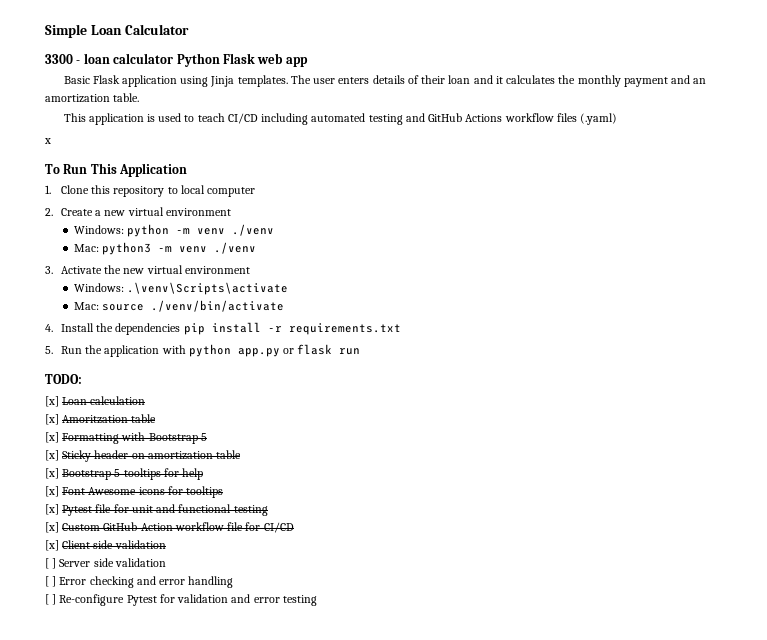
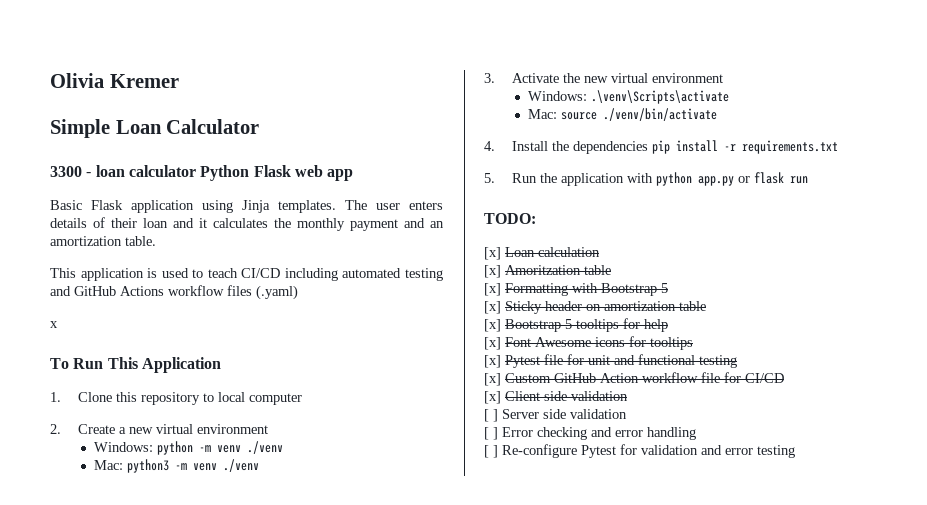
(45, 31) none -> [50,73,179,88] Olivia Kremer //

